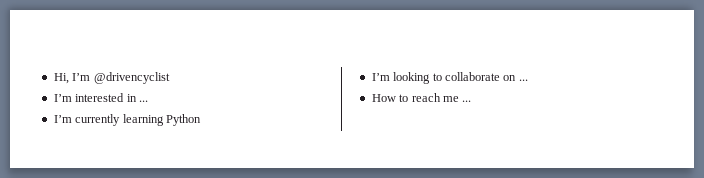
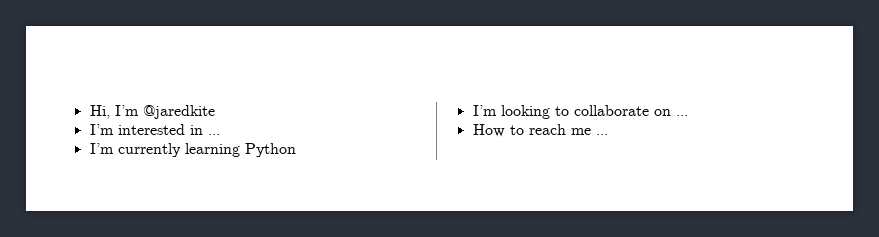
[93,72,170,84] @drivencyclist -> [142,105,215,119] @jaredkite

